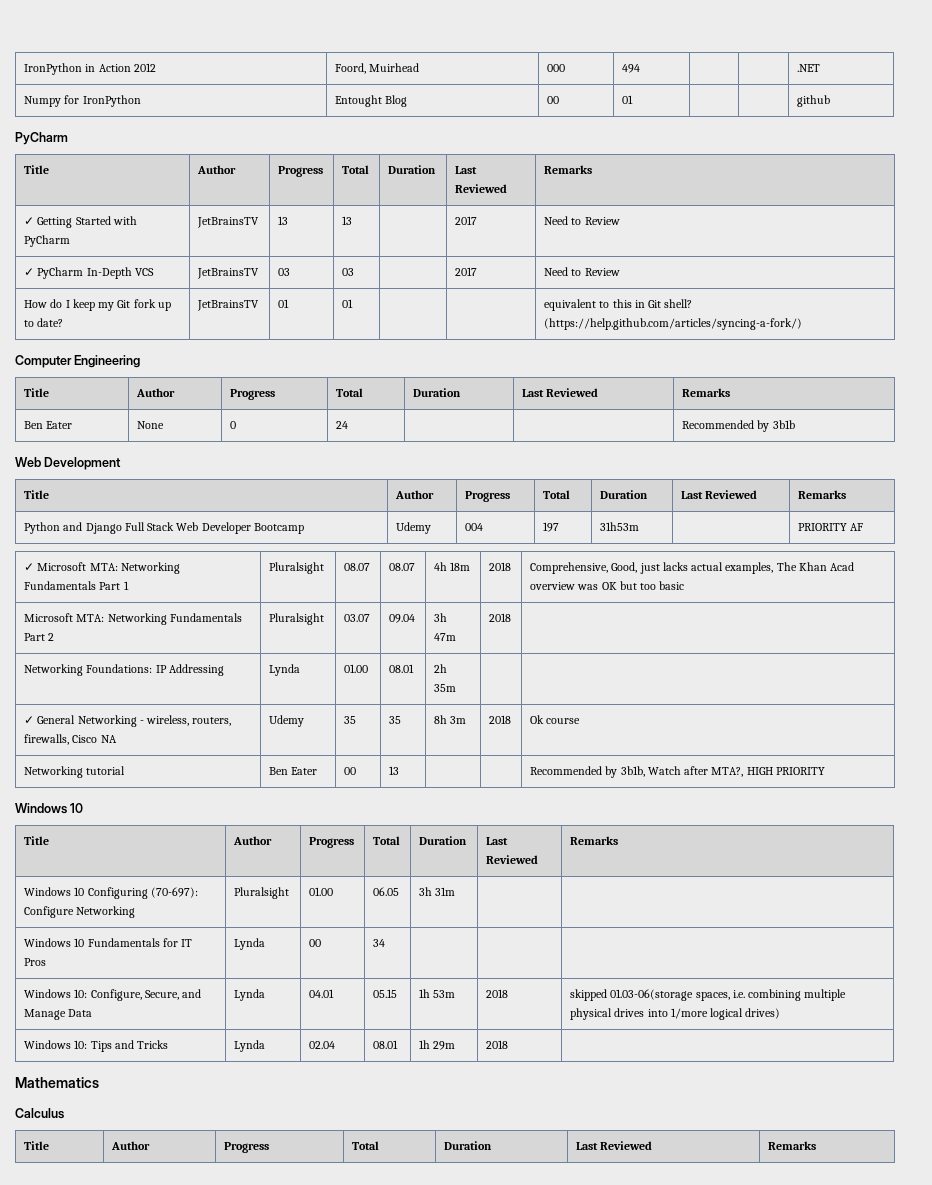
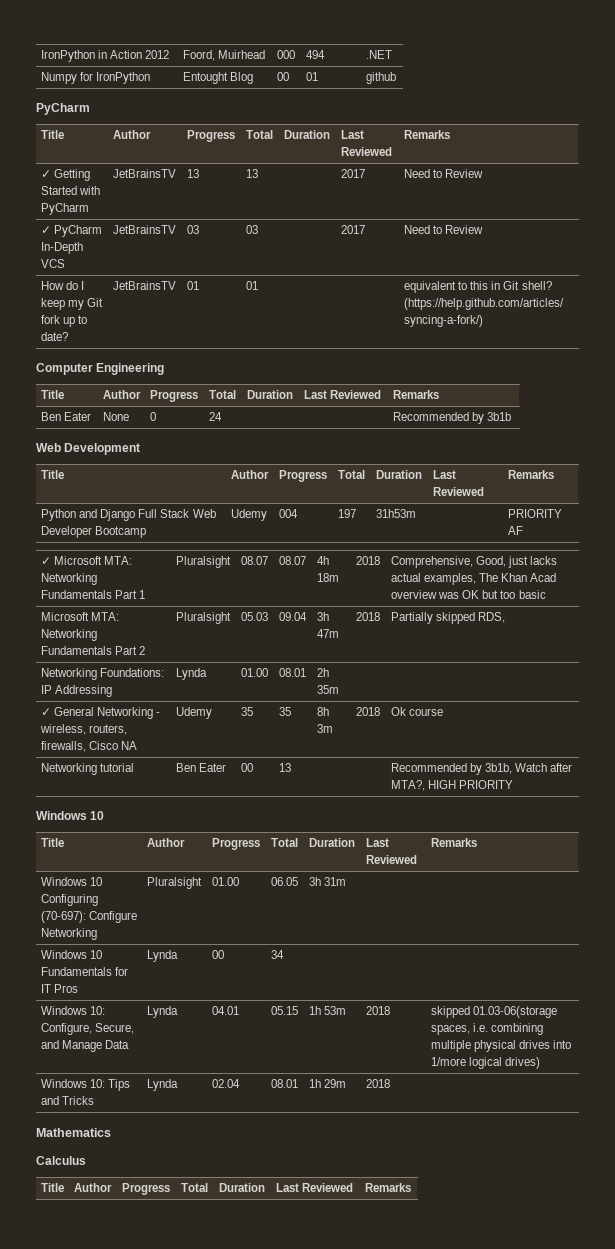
[344,614,371,622] 03.07 -> [240,612,268,621] 05.03
(512, 617) none -> [390,612,506,624] Partially skipped RDS,

